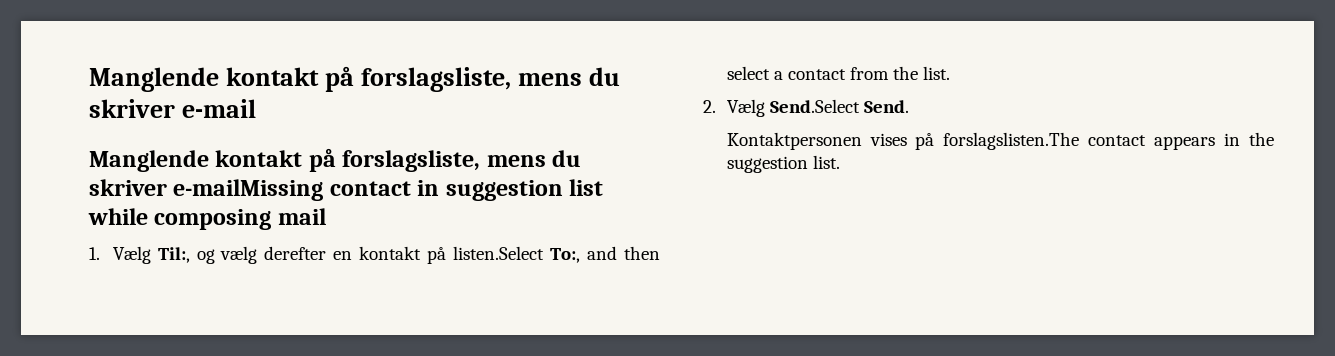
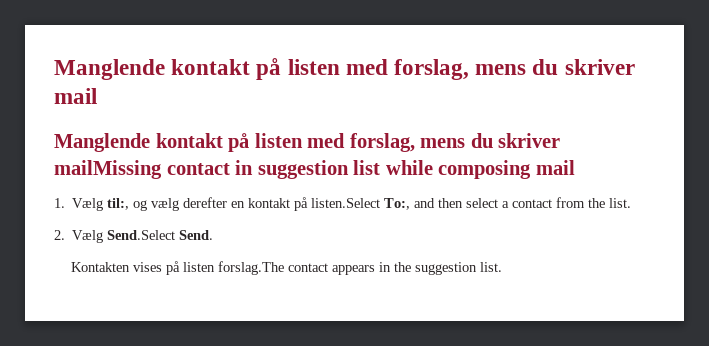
[89,66,621,92] [89,99,257,118] [89,148,582,172] [89,179,324,201] Manglende kontakt på forslagsliste, mens du skriver e-mail // Manglende kontakt på forslagsliste, mens du skriver e-mailMissing -> [54,58,635,80] [54,88,97,104] [54,133,561,152] [54,160,162,179] Manglende kontakt på listen med forslag, mens du skriver mail // Manglende kontakt på listen med forslag, mens du skriver mailMissing
[157,247,190,263] Til:, -> [107,198,130,210] til:,
[726,132,862,150] Kontaktpersonen -> [70,262,130,272] Kontakten
[943,132,1080,150] forslagslisten.The -> [182,261,284,275] listen forslag.The

